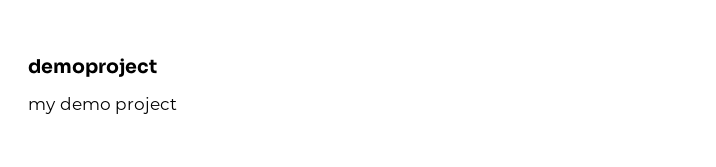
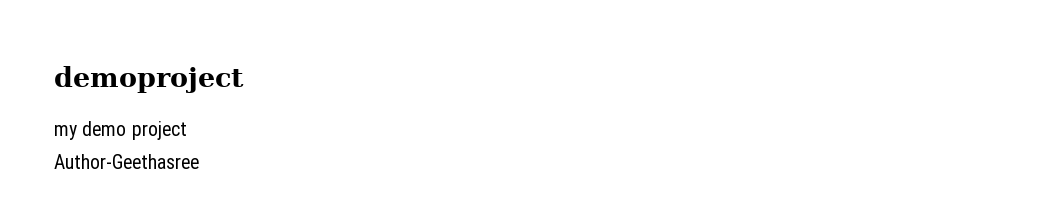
(178, 105) none -> [54,154,199,169] // Author-Geethasree

